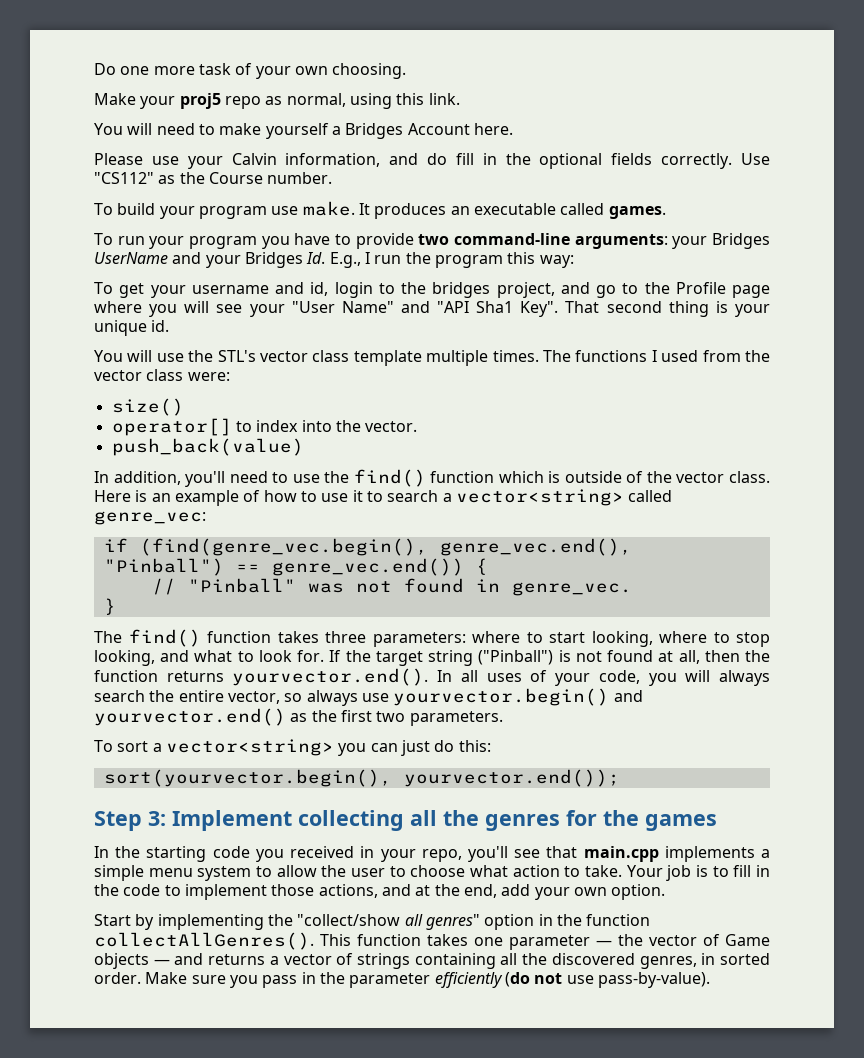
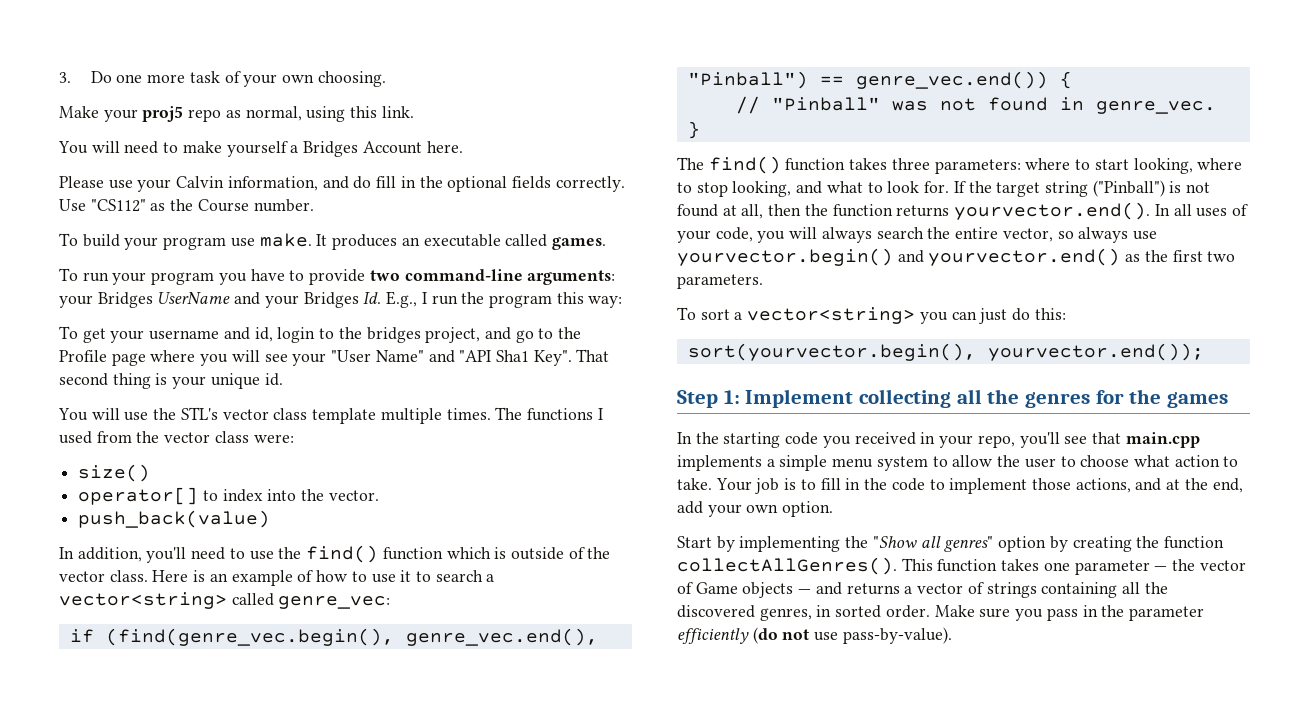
(94, 69) none -> [59,72,71,83] 3.
[148,811,166,826] 3: -> [723,390,740,404] 1:
[297,914,401,926] "collect/show -> [872,536,917,548] "Show
[538,914,553,926] in -> [1049,536,1132,552] by creating

